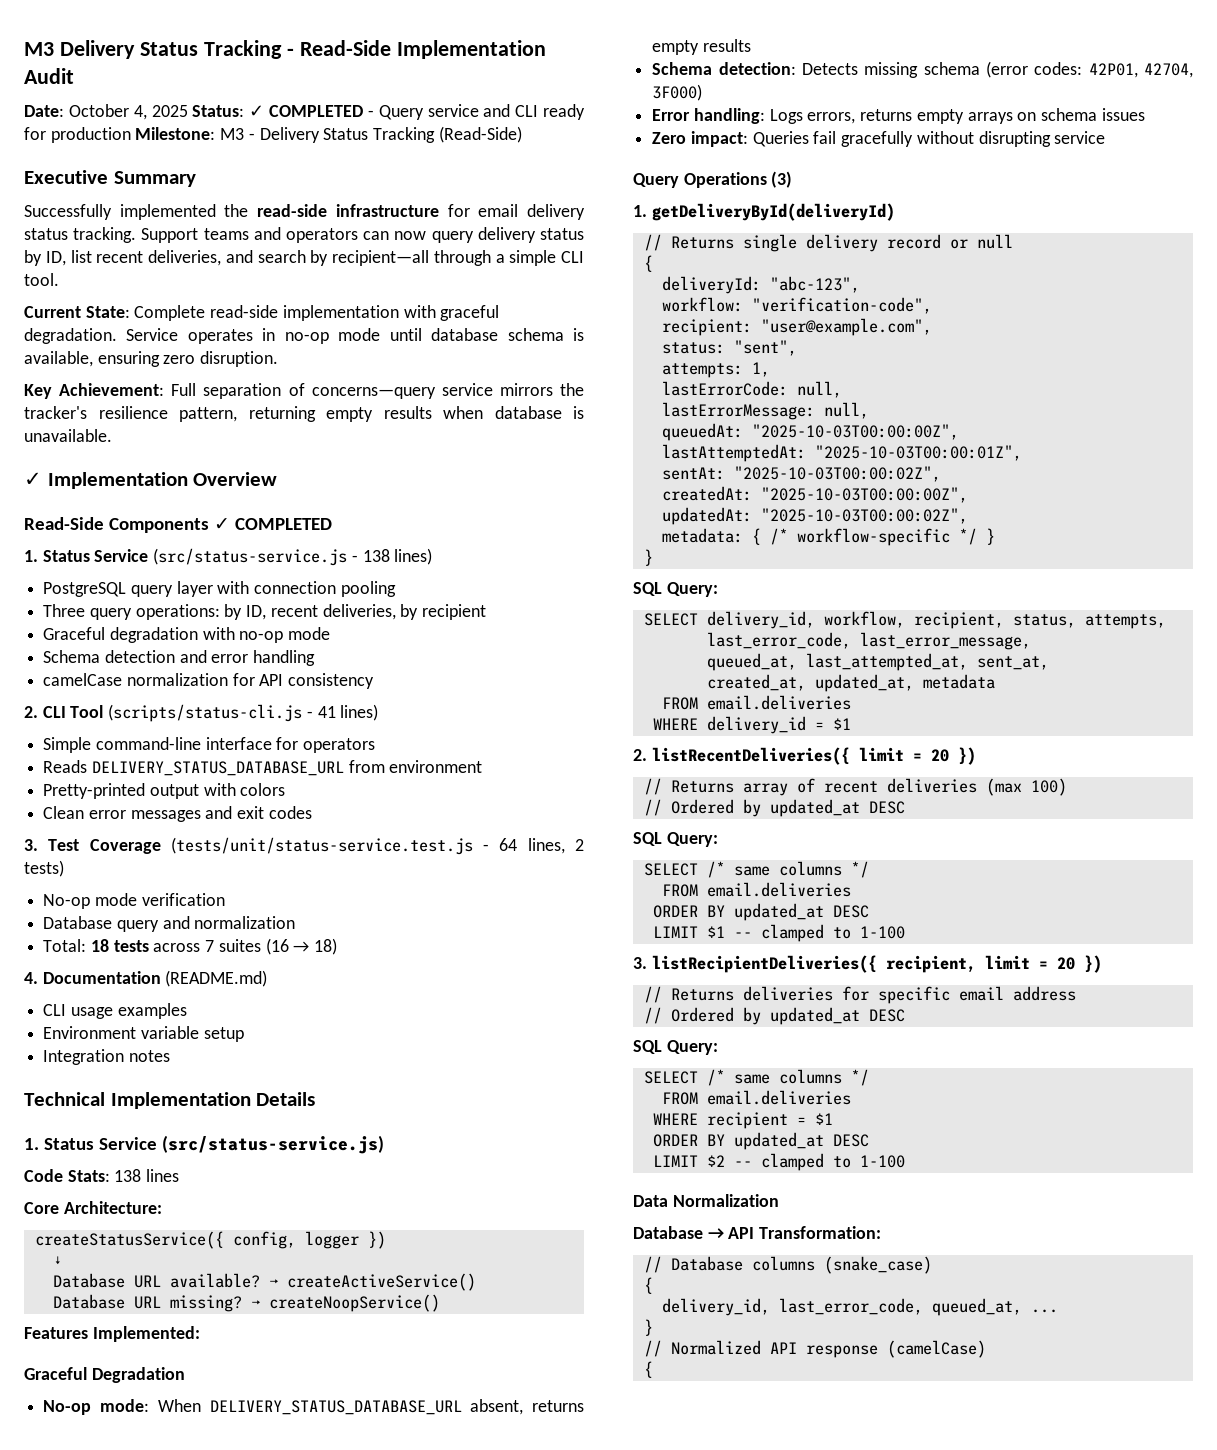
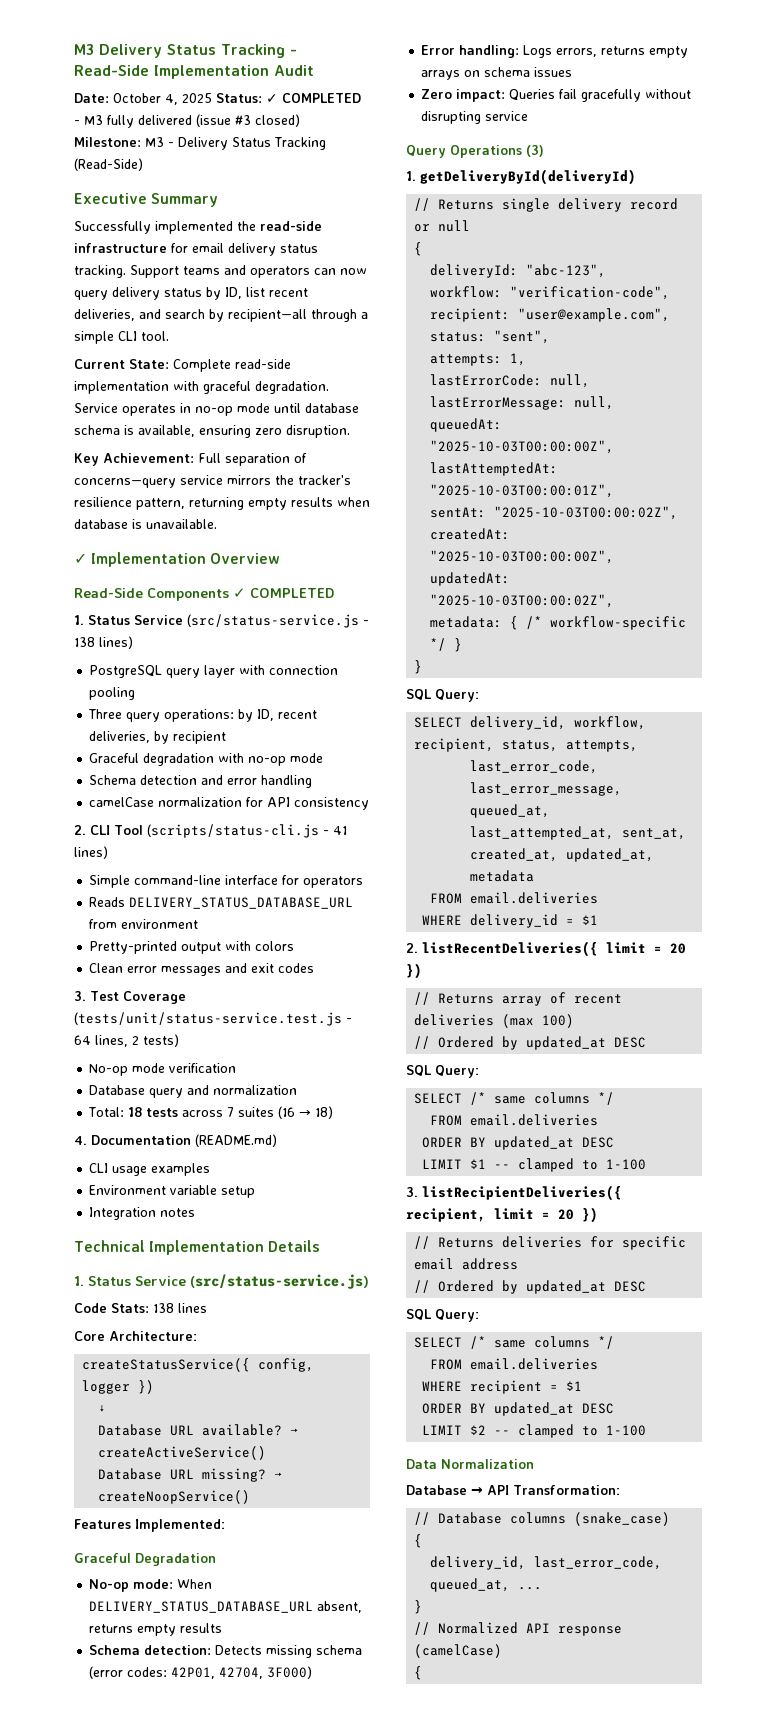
[378,104,585,120] [24,127,131,143] Query service and CLI ready for production -> [84,114,300,128] M3 fully delivered (issue #3 closed)

